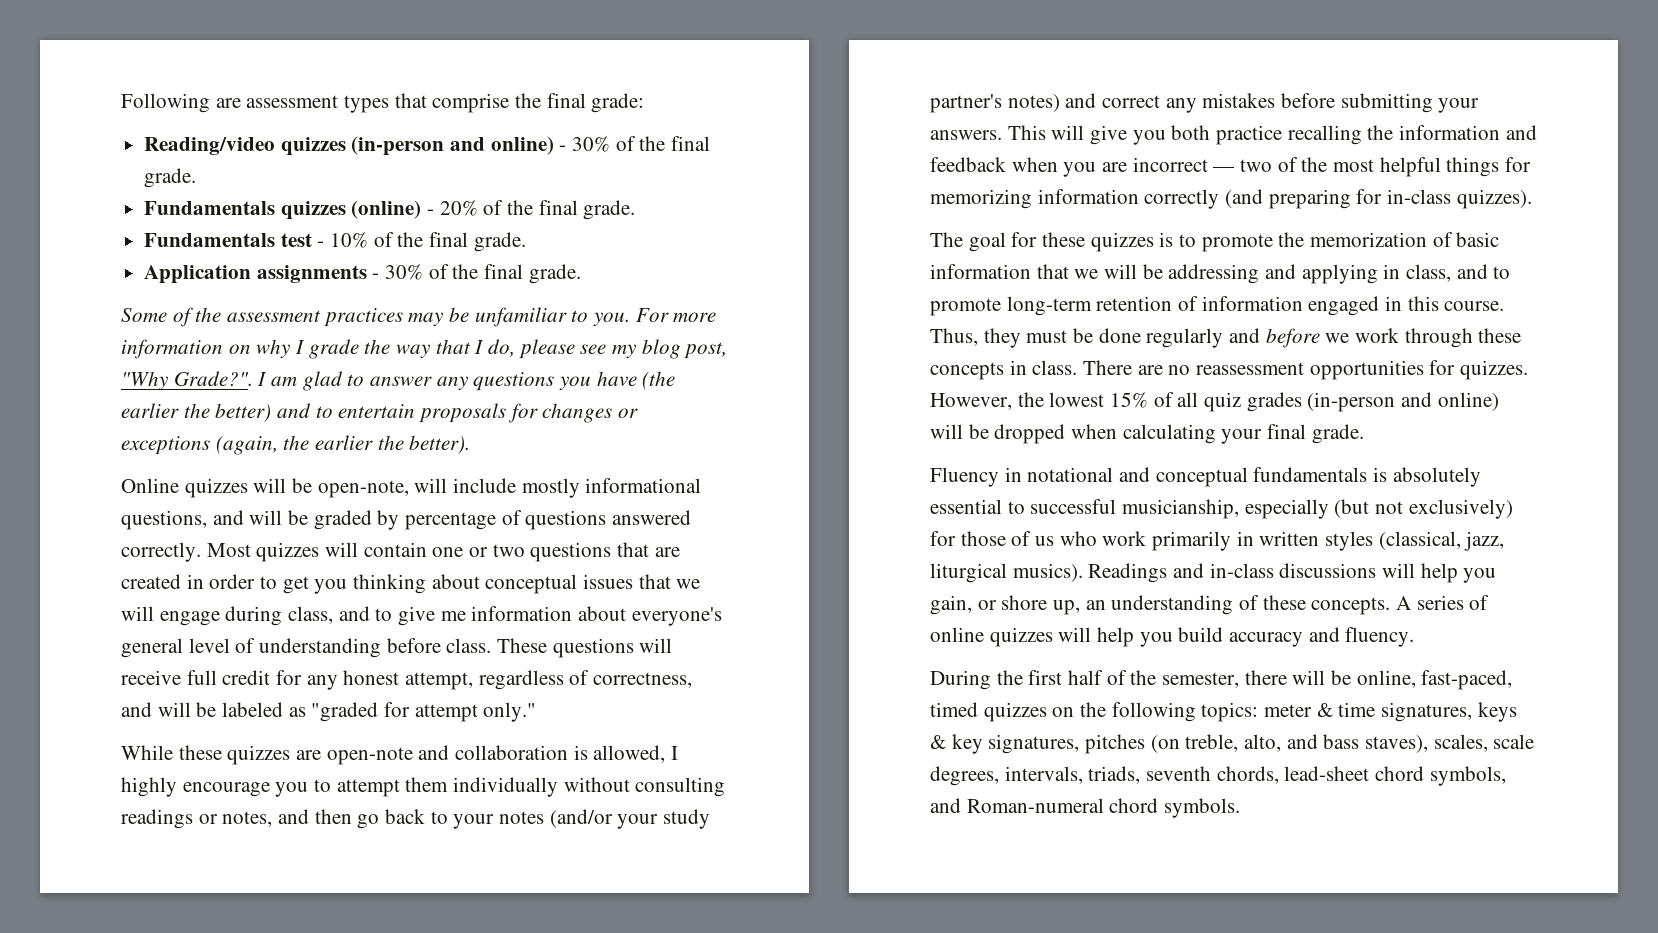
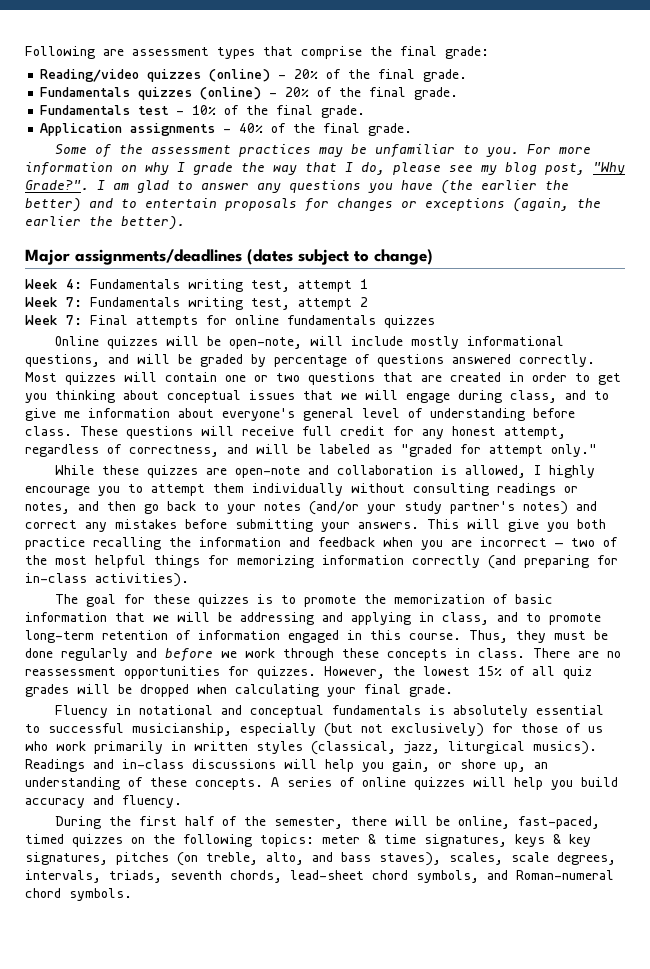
[351,136,611,156] (in-person and online) - 30% -> [209,69,319,82] (online) - 20%
[385,264,424,280] 30% -> [239,123,264,133] 40%
(471, 444) none -> [25,249,433,265] [25,279,368,292] [25,297,368,310] [25,315,435,328] // Major assignments/deadlines (dates subject to change) // Week 4: Fundamentals writing test, attempt 1 // Week 7: Fundamentals writing test, attempt 2 // Week 7: Final attempts for online fundamentals quizzes
[1456,189,1532,209] quizzes). -> [95,573,189,587] activities).
[1307,392,1499,412] (in-person and online) -> (69, 690) none

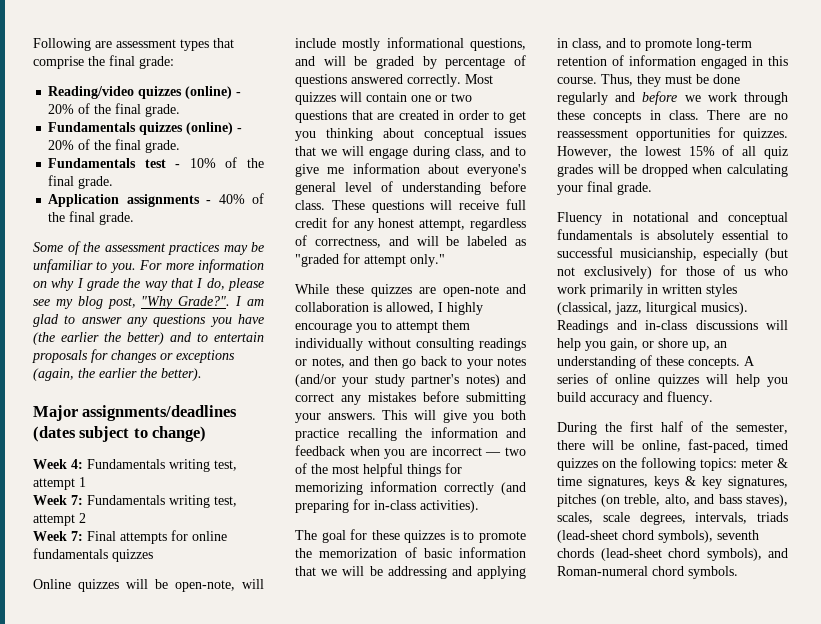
[109,870,479,883] triads, seventh chords, lead-sheet chord symbols, -> [757,512,788,522] [557,530,759,543] [557,548,762,561] triads (lead-sheet chord symbols), seventh chords (lead-sheet chord symbols),

